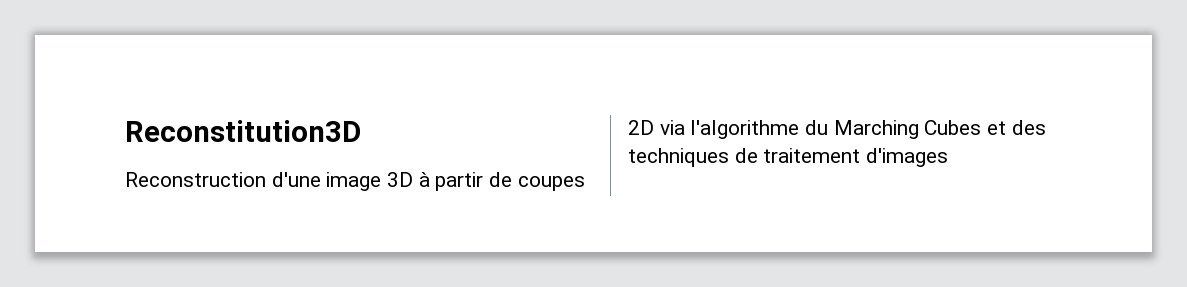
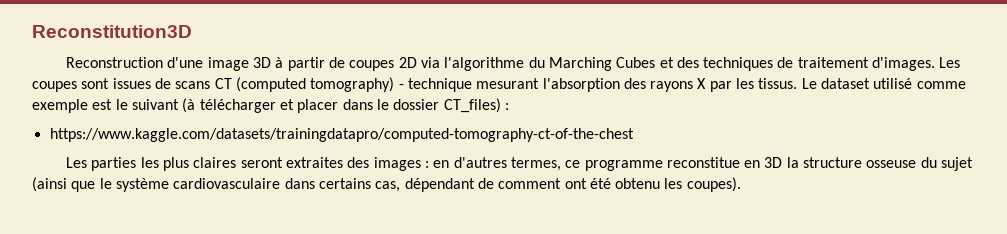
[866,148,949,167] d'images -> [872,57,961,71] [32,77,966,92] [32,98,509,113] [49,128,634,142] [66,157,974,171] [32,177,741,192] d'images. Les coupes sont issues de scans CT (computed tomography) - technique mesurant l'absorption des rayons X par les tissus. Le dataset utilisé comme exemple est le suivant (à télécharger et placer dans le dossier CT_files) : // https://www.kaggle.com/datasets/trainingdatapro/computed-tomography-ct-of-the-chest // Les parties les plus claires seront extraites des images : en d'autres termes, ce programme reconstitue en 3D la structure osseuse du sujet (ainsi que le système cardiovasculaire dans certains cas, dépendant de comment ont été obtenu les coupes).

